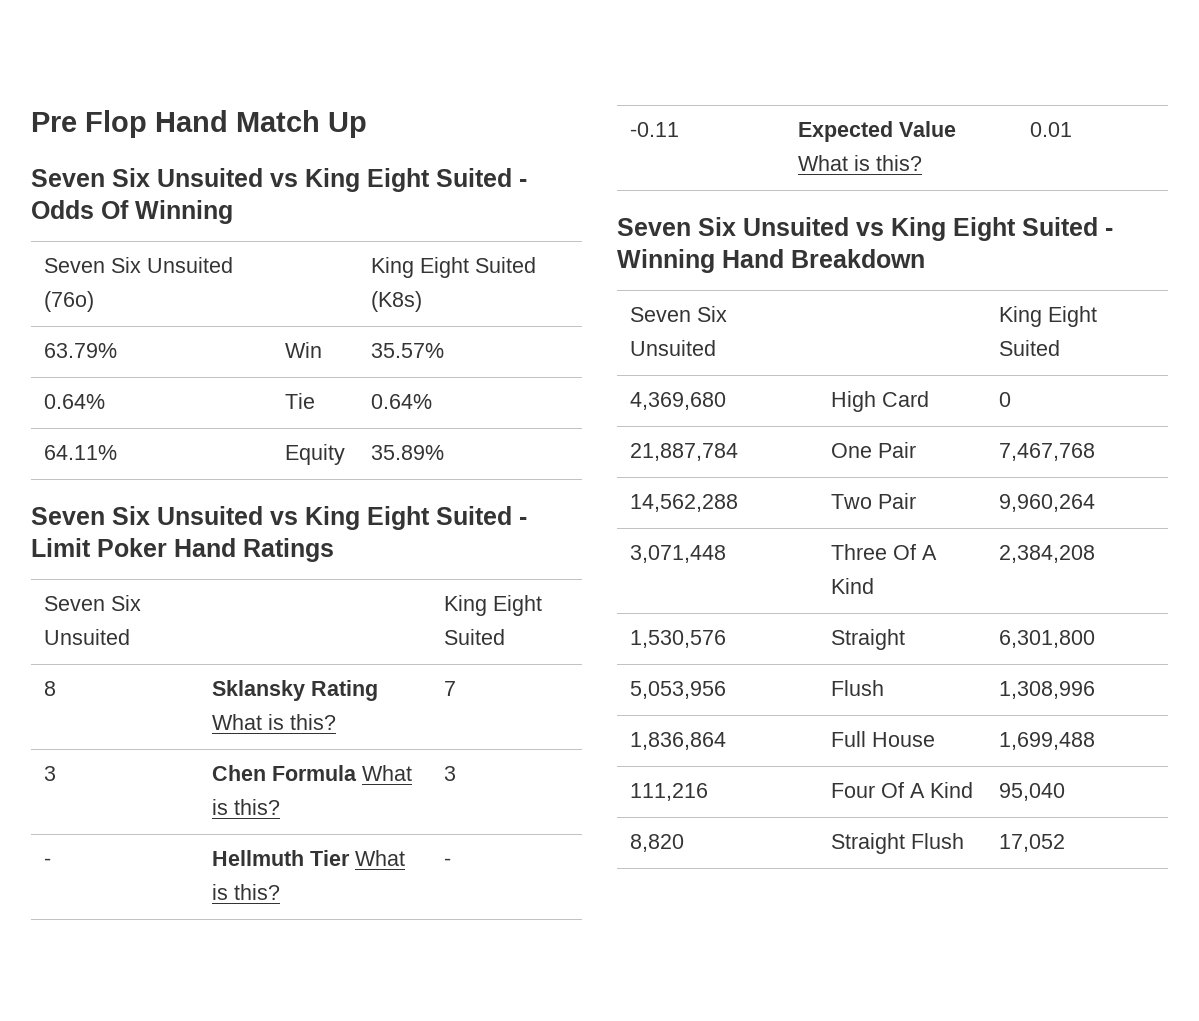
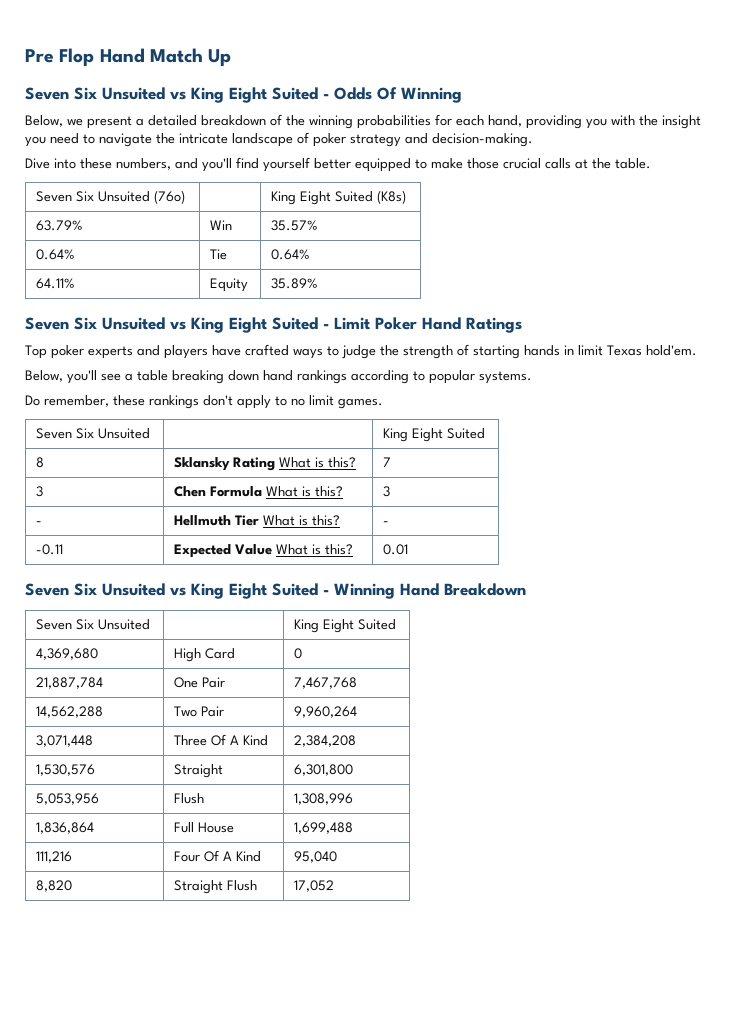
(233, 212) none -> [25,114,701,129] [25,132,533,147] [25,157,651,172] // Below, we present a detailed breakdown of the winning probabilities for each hand, providing you with the insight you need to navigate the intricate landscape of poker strategy and decision-making. // Dive into these numbers, and you'll find yourself better equipped to make those crucial calls at the table.
(334, 550) none -> [25,344,697,359] [25,370,532,384] [25,395,383,409] // Top poker experts and players have crafted ways to judge the strength of starting hands in limit Texas hold'em. // Below, you'll see a table breaking down hand rankings according to popular systems. // Do remember, these rankings don't apply to no limit games.

